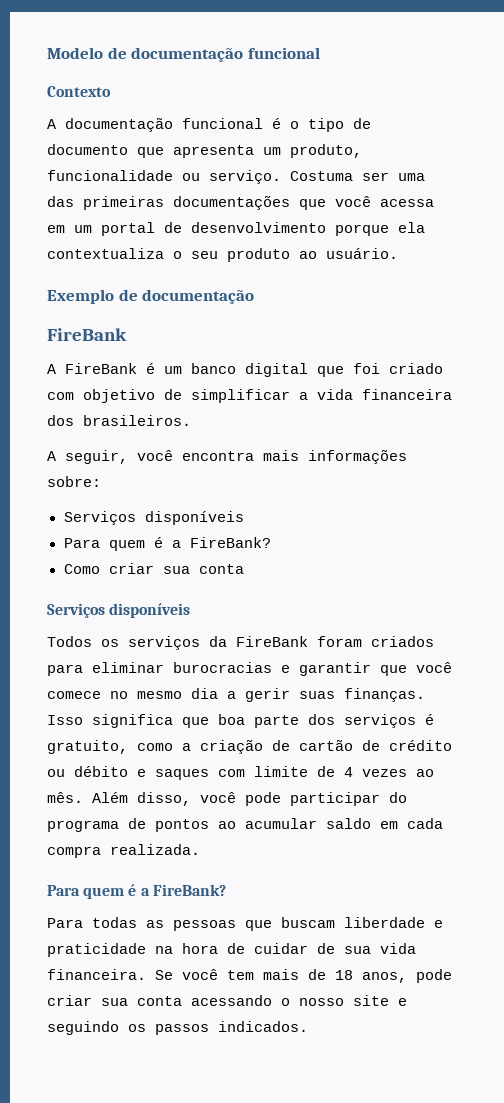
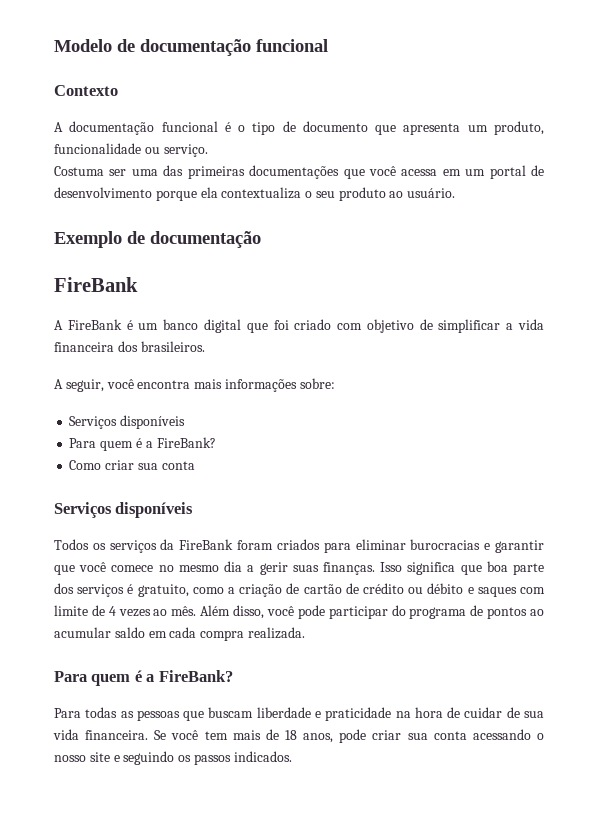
(281, 177) none -> (208, 150) //

